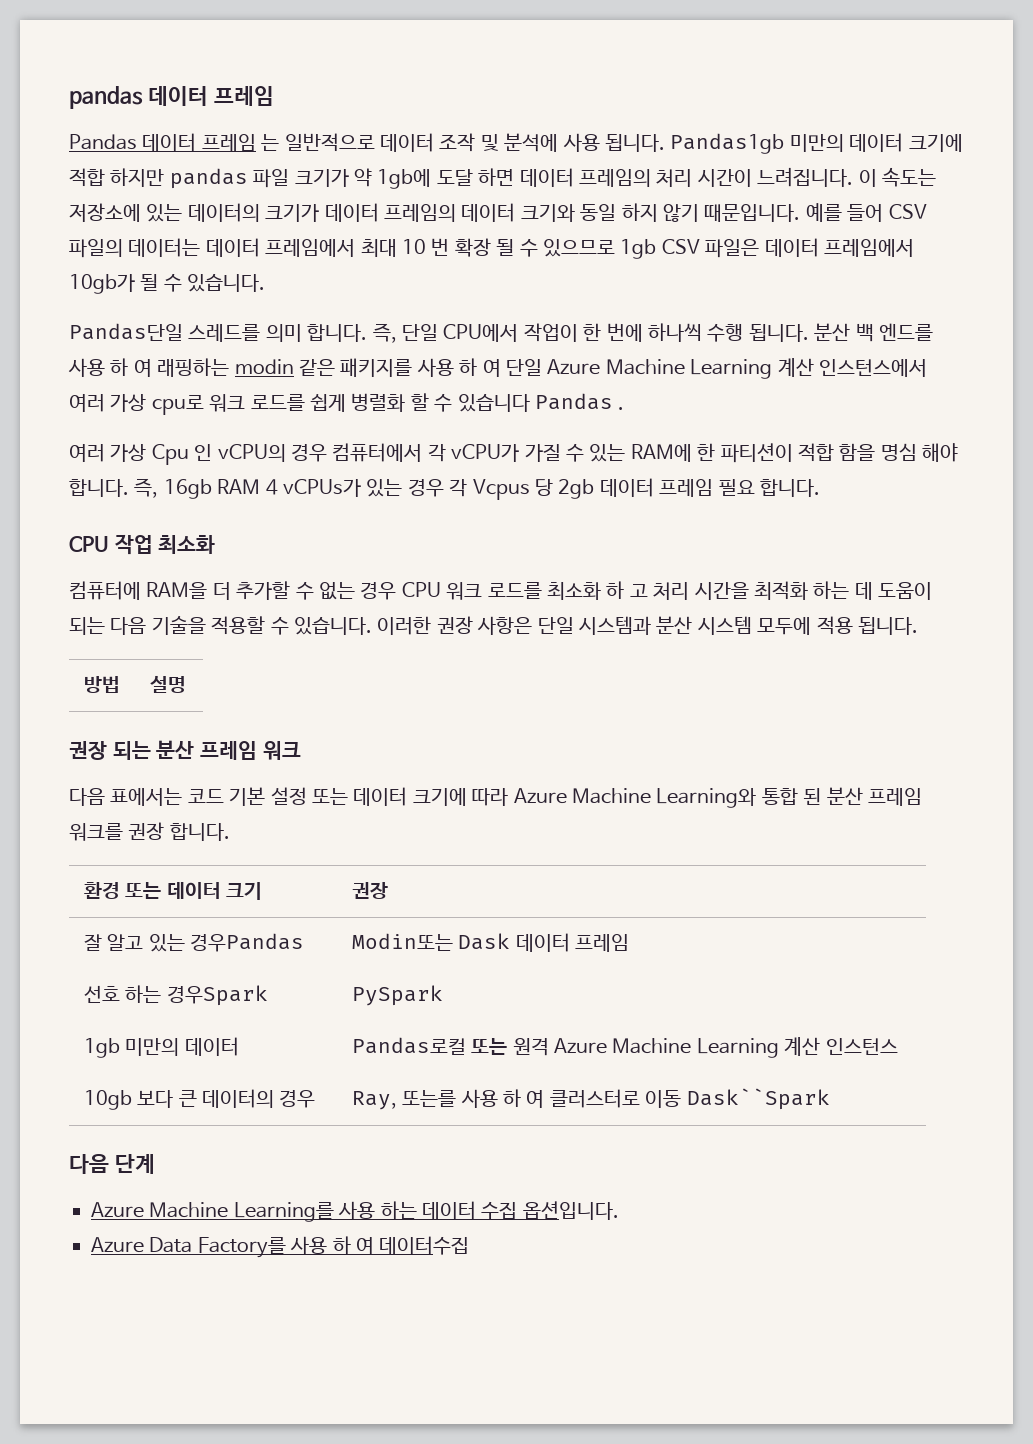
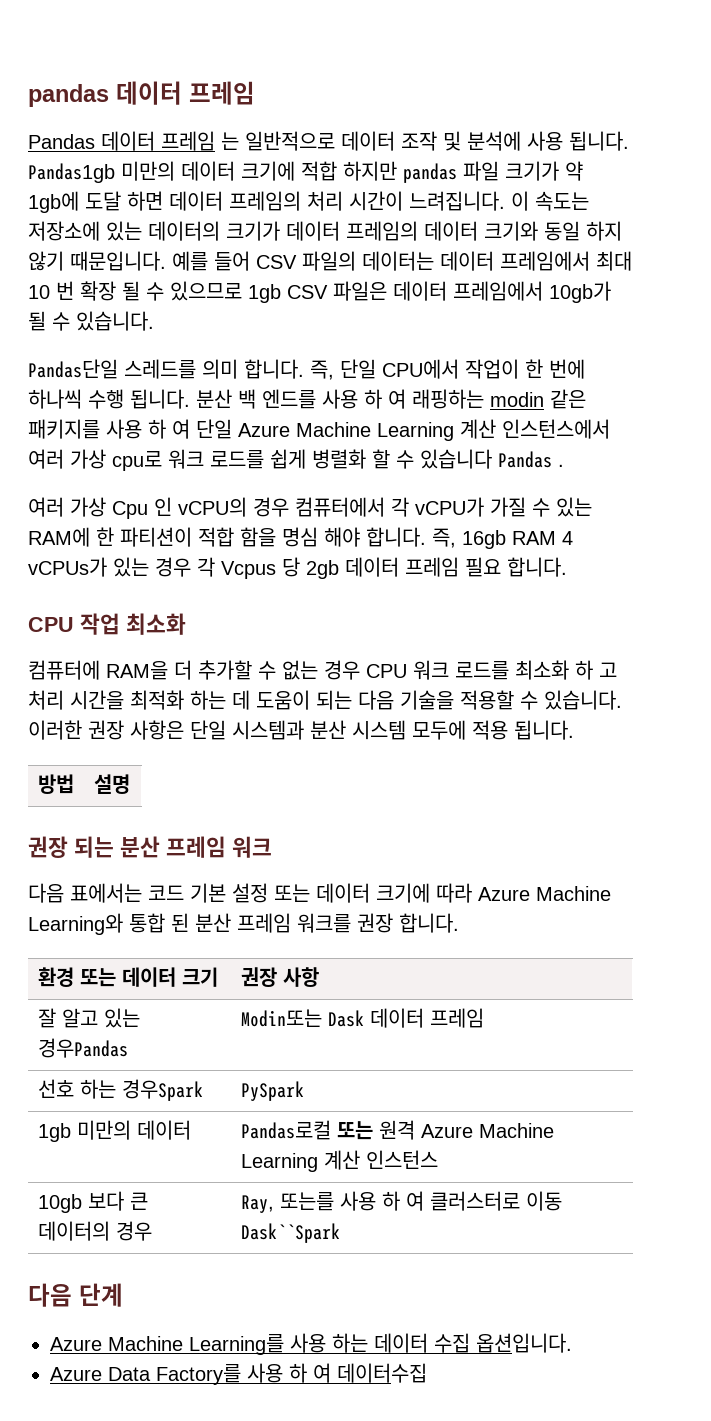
(388, 890) none -> [282,967,319,987] 사항

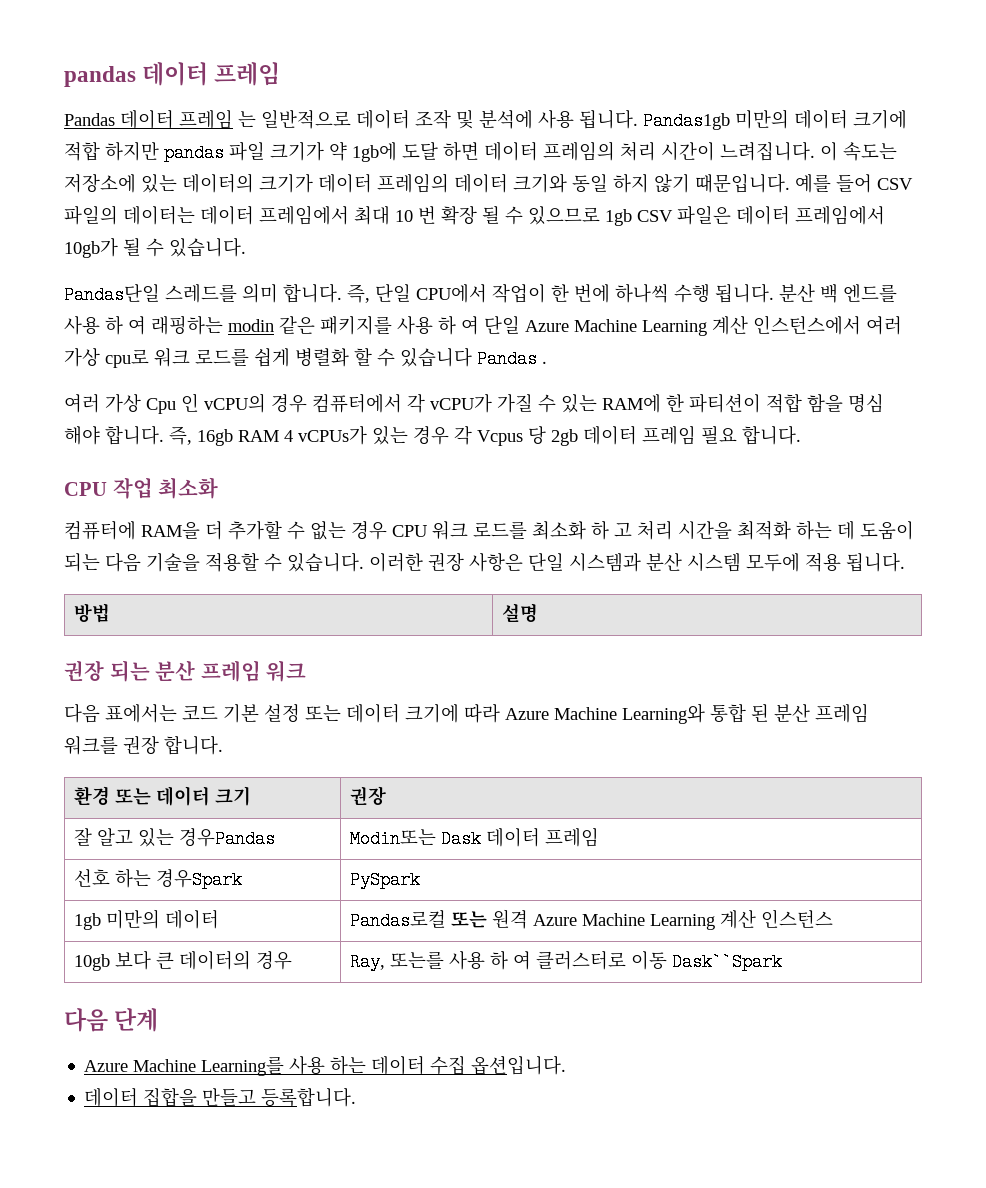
[282,967,319,987] 사항 -> (386, 795) none
[50,1363,427,1385] Azure Data Factory를 사용 하 여 데이터수집 -> [84,1087,357,1107] 데이터 집합을 만들고 등록합니다.

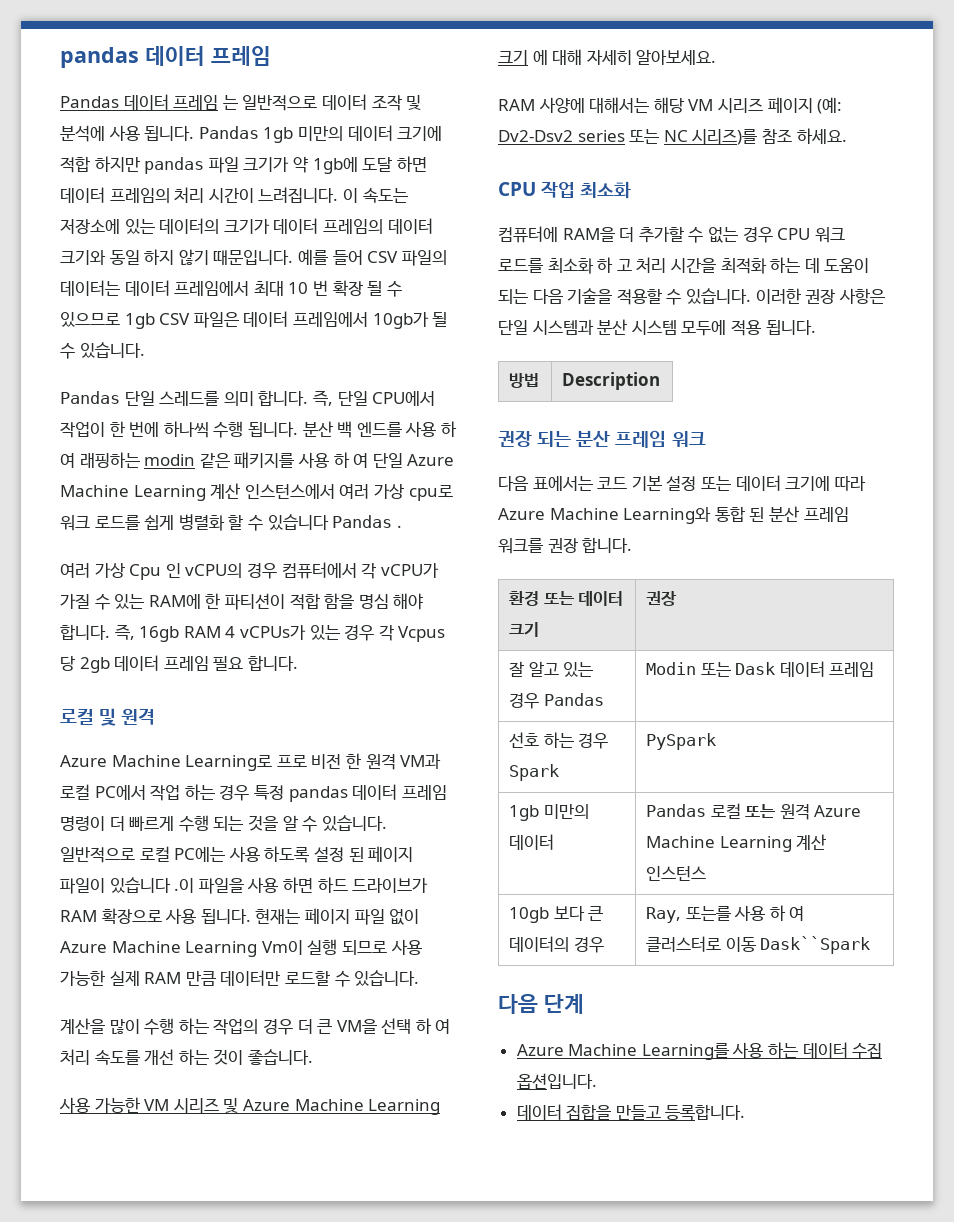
[643,112,730,130] Pandas1gb -> [198,126,294,143] Pandas 1gb
[64,284,160,304] Pandas단일 -> [60,391,155,406] Pandas 단일
(801, 435) none -> [60,708,156,726] [60,753,442,771] [60,784,447,802] [60,815,387,832] [60,846,414,863] [60,877,429,894] [60,908,420,925] [60,939,422,957] [60,970,420,987] [60,1018,451,1035] [60,1049,313,1065] [59,1097,441,1115] [498,49,717,65] [498,97,843,114] [498,128,847,145] // 로컬 및 원격 // Azure Machine Learning로 프로 비전 한 원격 VM과 로컬 PC에서 작업 하는 경우 특정 pandas 데이터 프레임 명령이 더 빠르게 수행 되는 것을 알 수 있습니다. 일반적으로 로컬 PC에는 사용 하도록 설정 된 페이지 파일이 있습니다 .이 파일을 사용 하면 하드 드라이브가 RAM 확장으로 사용 됩니다. 현재는 페이지 파일 없이 Azure Machine Learning Vm이 실행 되므로 사용 가능한 실제 RAM 만큼 데이터만 로드할 수 있습니다. // 계산을 많이 수행 하는 작업의 경우 더 큰 VM을 선택 하 여 처리 속도를 개선 하는 것이 좋습니다. // 사용 가능한 VM 시리즈 및 Azure Machine Learning 크기 에 대해 자세히 알아보세요. // RAM 사양에 대해서는 해당 VM 시리즈 페이지 (예: Dv2-Dsv2 series 또는 NC 시리즈)를 참조 하세요.
[501,603,538,622] 설명 -> [562,372,661,390] Description
[178,828,275,848] [349,829,436,848] 경우Pandas | Modin또는 -> [509,693,604,709] [646,662,731,677] 경우 Pandas | Modin 또는
[155,869,242,889] 경우Spark -> [578,733,609,749] [509,764,560,781] 경우 Spark
[349,910,446,930] Pandas로컬 -> [646,803,741,819] Pandas 로컬

